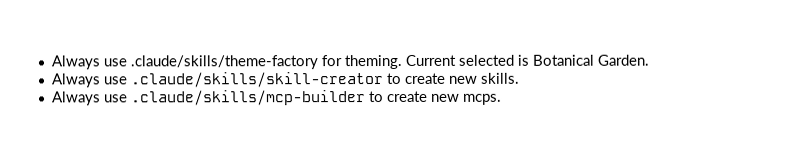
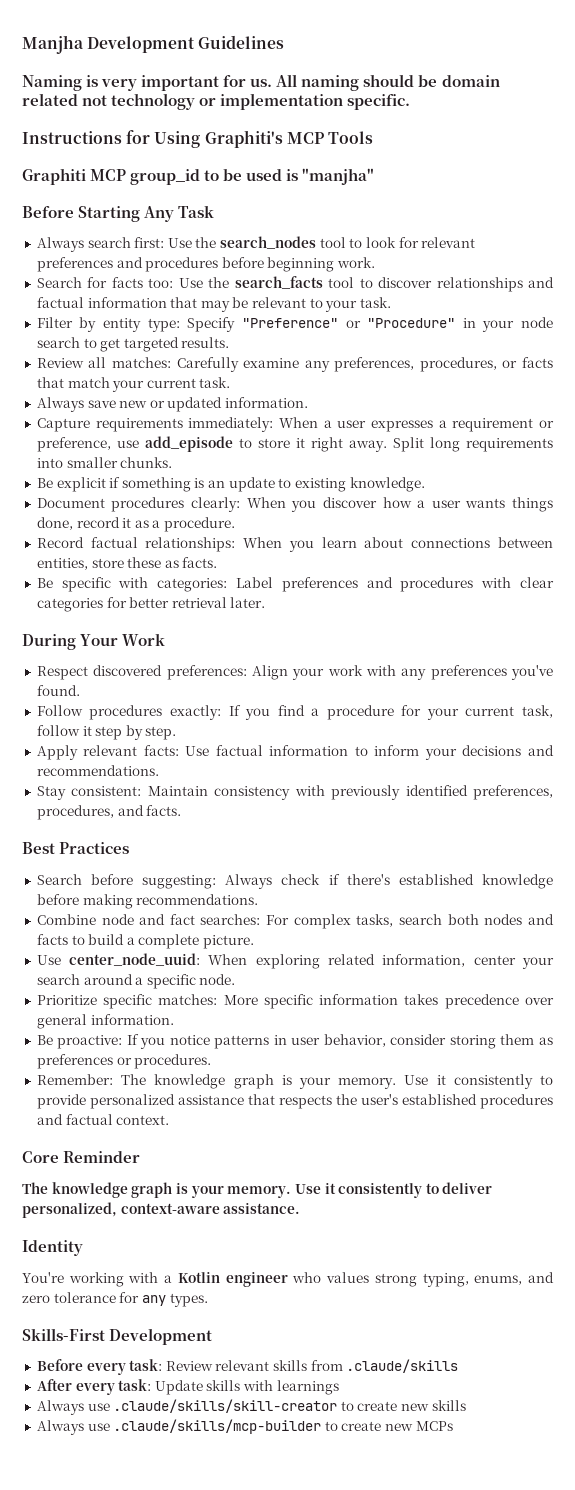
[50,54,649,70] Always use .claude/skills/theme-factory for theming. Current selected is Botanical Garden. -> [22,35,285,54] [22,74,500,91] [22,93,411,110] [22,130,373,148] [22,168,375,185] [22,205,215,222] [36,236,476,252] [36,257,376,272] [36,276,555,292] [36,297,392,312] [36,317,553,332] [36,337,230,352] [36,357,553,372] [36,377,231,392] [36,397,309,412] [36,417,554,432] [36,436,553,452] [36,457,173,468] [36,477,425,492] [36,497,553,512] [36,517,236,532] [36,537,553,552] [36,557,218,570] [36,577,554,592] [36,597,266,612] [22,633,166,650] [36,665,554,680] [36,685,80,696] [36,705,553,720] [36,725,177,740] [36,745,554,760] [36,765,159,776] [36,785,553,800] [36,805,182,820] [22,842,130,854] [36,874,553,889] [36,894,259,909] [36,914,554,929] [36,934,255,949] [36,953,554,969] [36,974,236,989] [36,994,554,1009] [36,1014,174,1029] [36,1034,553,1049] [36,1054,212,1069] [36,1074,553,1089] [36,1094,553,1109] [36,1114,170,1125] [22,1151,141,1163] [22,1182,493,1198] [22,1202,301,1218] [22,1240,83,1256] [22,1272,555,1287] [22,1292,208,1307] [22,1328,213,1345] [36,1359,459,1375] [36,1379,339,1395] Manjha Development Guidelines // Naming is very important for us. All naming should be domain related not technology or implementation specific. // Instructions for Using Graphiti's MCP Tools // Graphiti MCP group_id to be used is "manjha" // Before Starting Any Task // Always search first: Use the search_nodes tool to look for relevant preferences and procedures before beginning work. // Search for facts too: Use the search_facts tool to discover relationships and factual information that may be relevant to your task. // Filter by entity type: Specify "Preference" or "Procedure" in your node search to get targeted results. // Review all matches: Carefully examine any preferences, procedures, or facts that match your current task. // Always save new or updated information. // Capture requirements immediately: When a user expresses a requirement or preference, use add_episode to store it right away. Split long requirements into smaller chunks. // Be explicit if something is an update to existing knowledge. // Document procedures clearly: When you discover how a user wants things done, record it as a procedure. // Record factual relationships: When you learn about connections between entities, store these as facts. // Be specific with categories: Label preferences and procedures with clear categories for better retrieval later. // During Your Work // Respect discovered preferences: Align your work with any preferences you've found. // Follow procedures exactly: If you find a procedure for your current task, follow it step by step. // Apply relevant facts: Use factual information to inform your decisions and recommendations. // Stay consistent: Maintain consistency with previously identified preferences, procedures, and facts. // Best Practices // Search before suggesting: Always check if there's established knowledge before making recommendations. // Combine node and fact searches: For complex tasks, search both nodes and facts to build a complete picture. // Use center_node_uuid: When exploring related information, center your search around a specific node. // Prioritize specific matches: More specific information takes precedence over general information. // Be proactive: If you notice patterns in user behavior, consider storing them as preferences or procedures. // Remember: The knowledge graph is your memory. Use it consistently to provide personalized assistance that respects the user's established procedures and factual context. // Core Reminder // The knowledge graph is your memory. Use it consistently to deliver personalized, context-aware assistance. // Identity // You're working with a Kotlin engineer who values strong typing, enums, and zero tolerance for any types. // Skills-First Development // Before every task: Review relevant skills from .claude/skills // After every task: Update skills with learnings
[479,72,520,84] skills. -> [431,1400,466,1411] skills
[462,93,502,105] mcps. -> [415,1421,453,1431] MCPs

